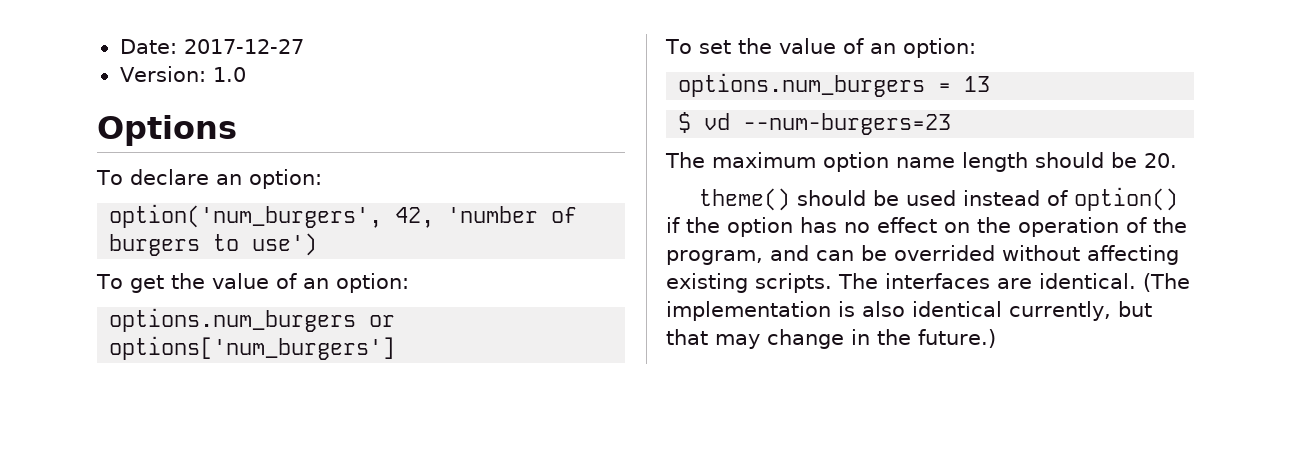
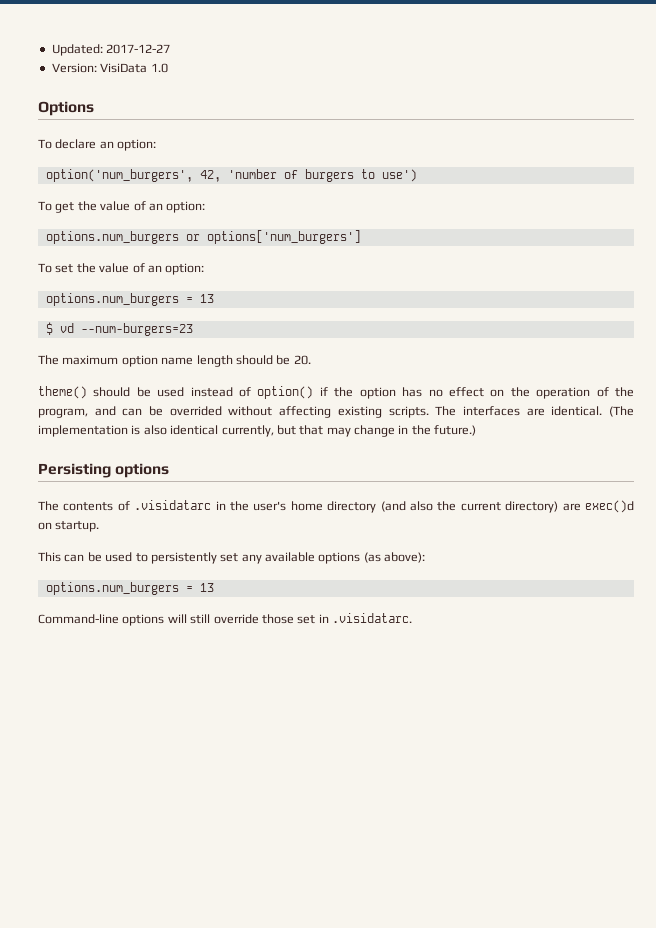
[119,39,177,54] Date: -> [51,44,103,56] Updated:
(206, 74) none -> [100,63,148,73] VisiData
(996, 338) none -> [38,463,170,478] [38,500,634,513] [38,521,100,532] [38,552,426,564] [45,582,214,595] [38,613,412,626] // Persisting options // The contents of .visidatarc in the user's home directory (and also the current directory) are exec()d on startup. // This can be used to persistently set any available options (as above): // options.num_burgers = 13 // Command-line options will still override those set in .visidatarc.

